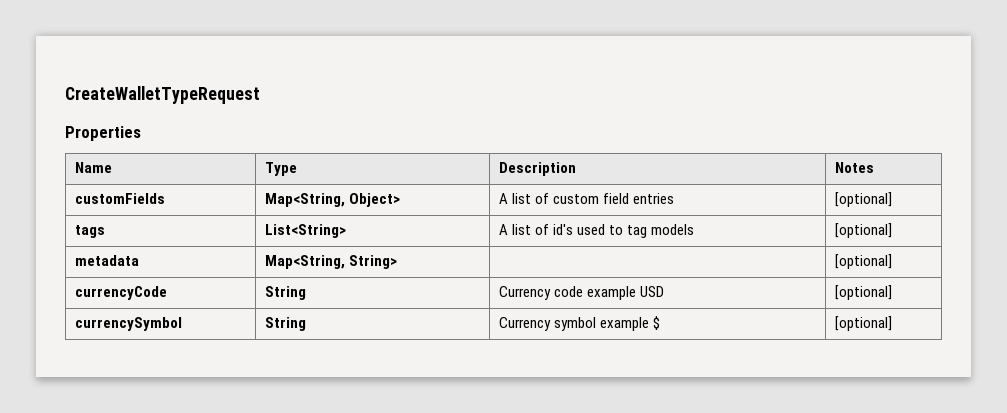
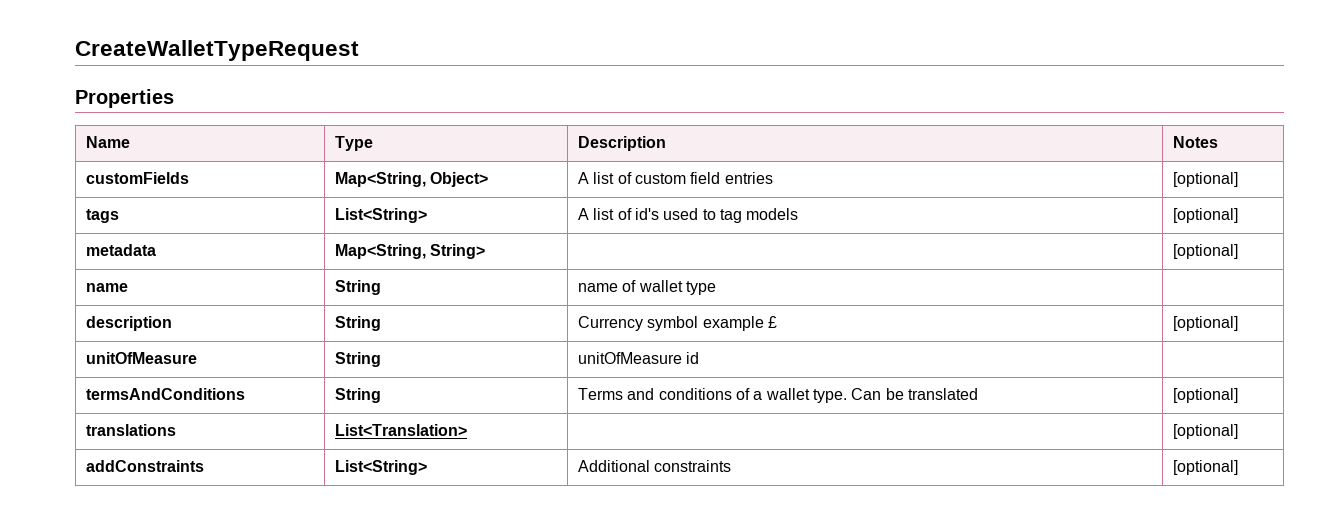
[74,286,167,300] [264,286,306,300] [498,286,664,300] [834,285,892,300] [74,317,182,331] currencyCode | String | Currency code example USD | [optional] // currencySymbol -> [86,283,129,292] [335,280,382,295] [578,280,716,295] [86,316,173,331] name | String | name of wallet type | // description
[652,316,660,330] [834,316,892,331] $ | [optional] -> [767,316,777,328] [1173,316,1239,331] [86,352,198,364] [335,352,382,367] [578,352,700,364] [86,388,246,400] [335,388,382,403] [578,388,978,403] [1173,388,1239,403] [86,424,177,436] [335,424,468,436] [1173,424,1239,439] [86,460,205,472] [335,460,428,475] [578,460,732,472] [1173,460,1239,475] £ | [optional] // unitOfMeasure | String | unitOfMeasure id | // termsAndConditions | String | Terms and conditions of a wallet type. Can be translated | [optional] // translations | List<Translation> | | [optional] // addConstraints | List<String> | Additional constraints | [optional]

